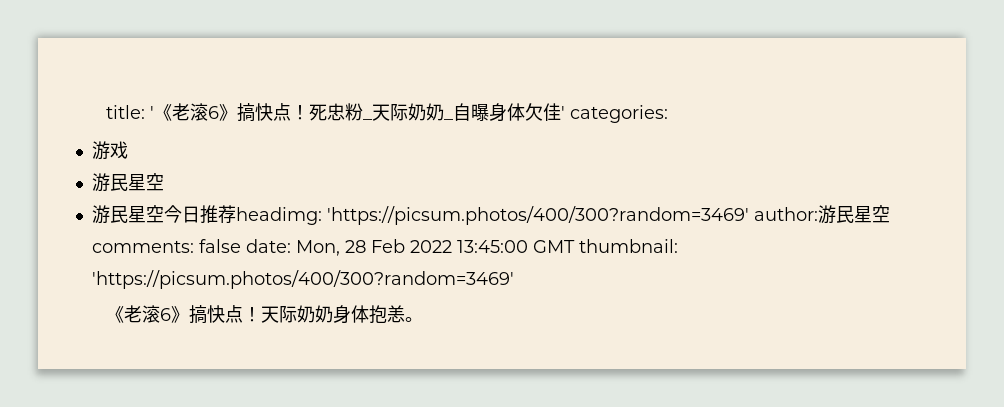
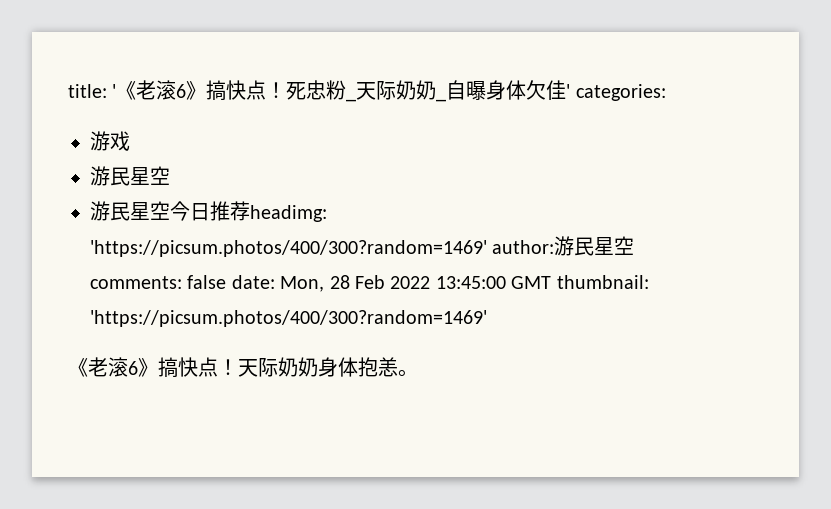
[326,206,749,225] 'https://picsum.photos/400/300?random=3469' -> [90,240,487,257] 'https://picsum.photos/400/300?random=1469'
[91,270,514,289] 'https://picsum.photos/400/300?random=3469' -> [90,310,487,327] 'https://picsum.photos/400/300?random=1469'

